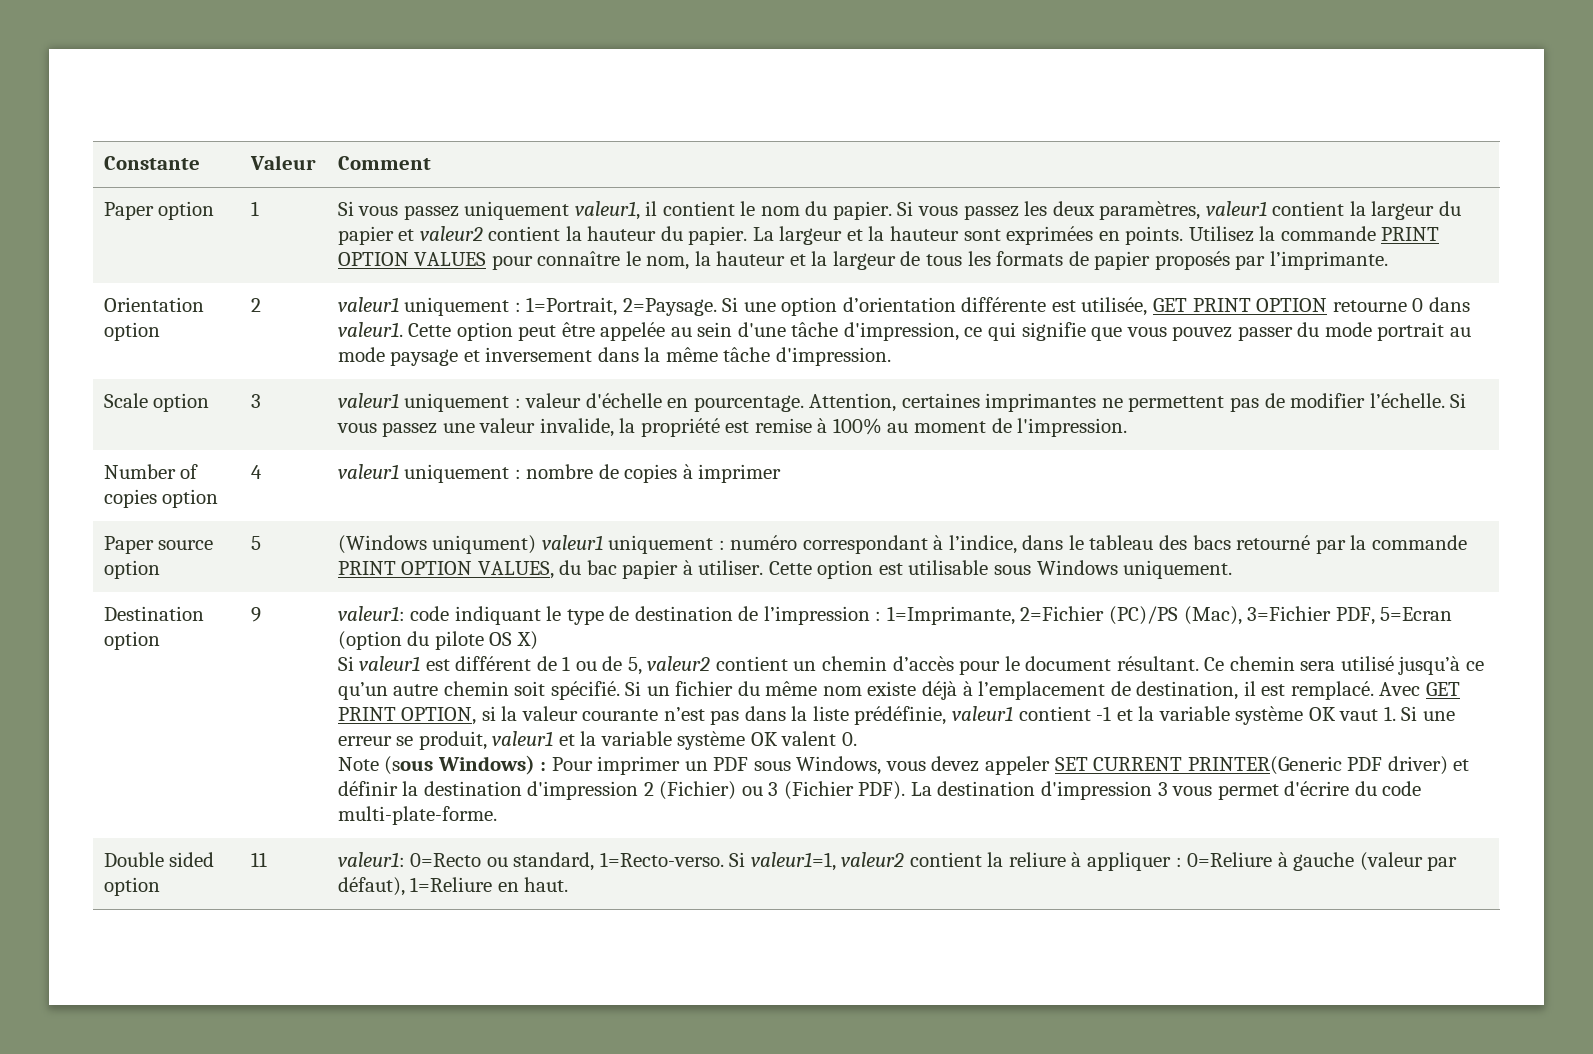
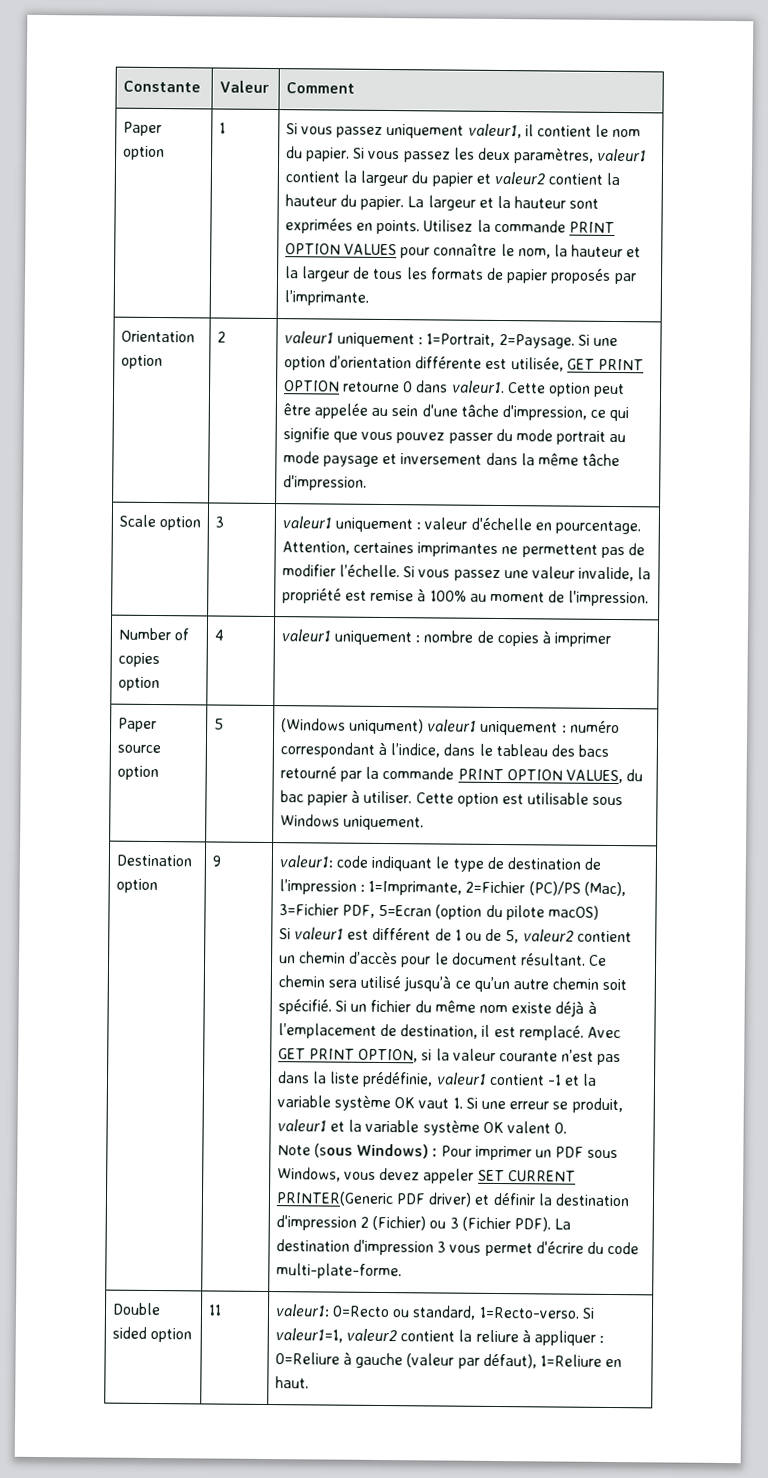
[489,631,538,650] OS X) -> [547,905,599,920] macOS)

